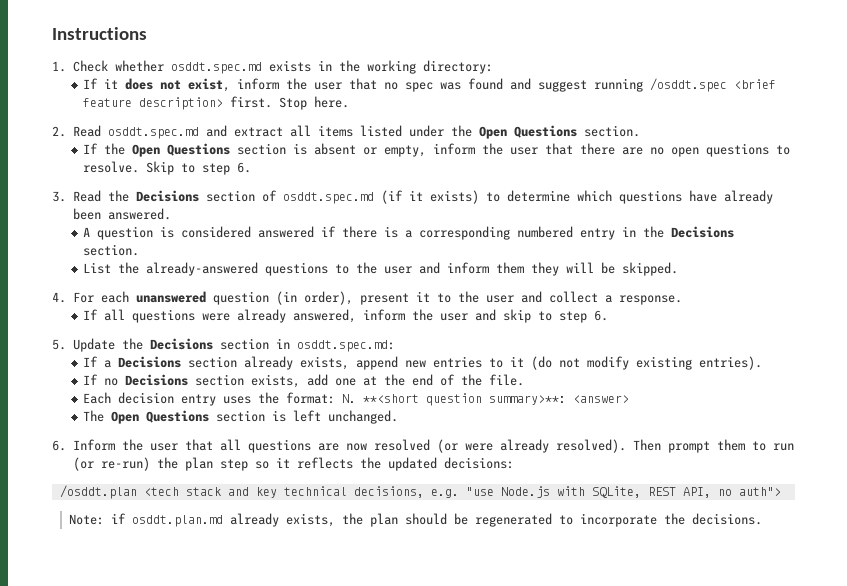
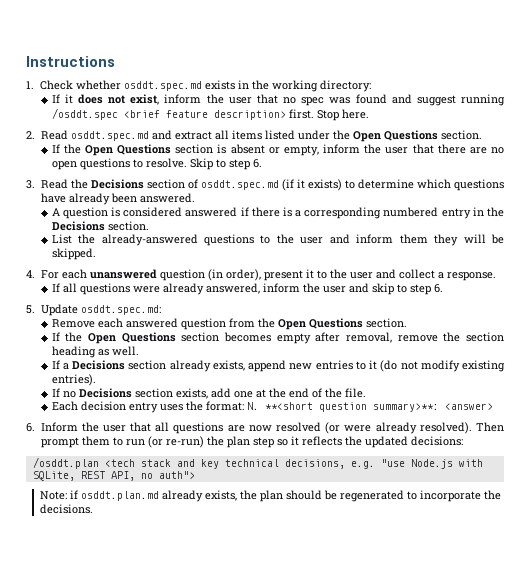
[121,338,395,352] the Decisions section in osddt.spec.md: -> [80,305,161,315] [51,318,407,330] [51,332,504,344] [51,346,139,358] osddt.spec.md: // Remove each answered question from the Open Questions section. // If the Open Questions section becomes empty after removal, remove the section heading as well.
[83,410,399,424] // The Open Questions section is left unchanged. -> (493, 406) none

